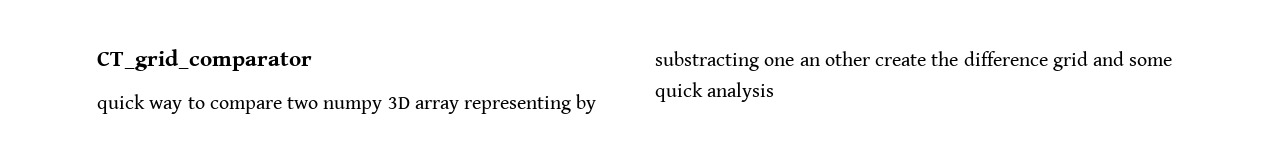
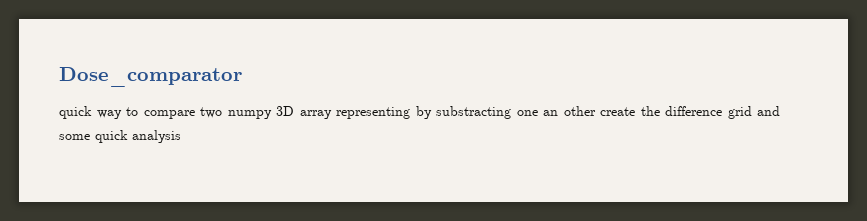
[97,49,312,71] CT_grid_comparator -> [59,67,242,87] Dose_comparator

